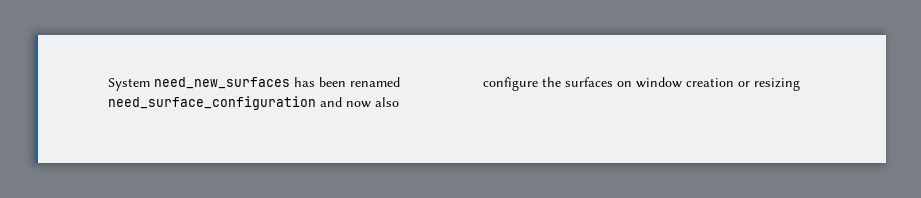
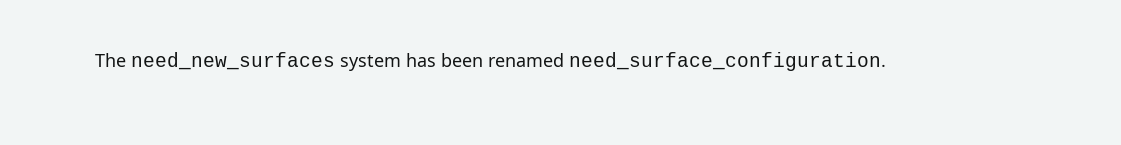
[108,77,400,91] [108,96,399,110] [483,77,800,91] System need_new_surfaces has been renamed need_surface_configuration and now also configure the surfaces on window creation or resizing -> [95,52,886,71] The need_new_surfaces system has been renamed need_surface_configuration.

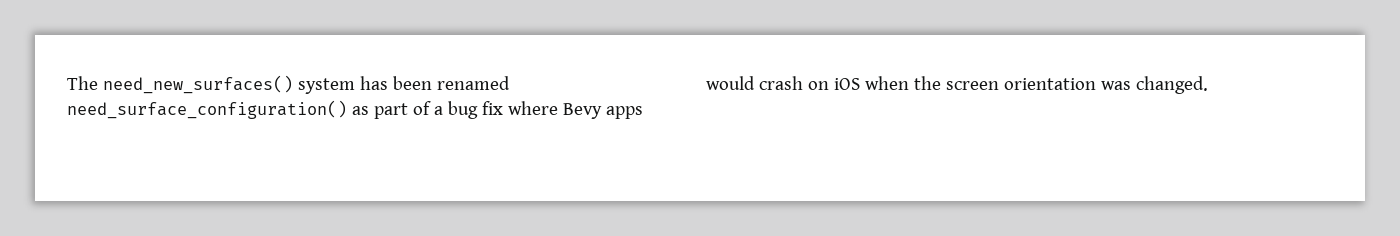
[131,52,335,70] need_new_surfaces -> [102,75,293,94] need_new_surfaces()
[569,52,886,71] need_surface_configuration. -> [67,100,643,119] [706,76,1208,94] need_surface_configuration() as part of a bug fix where Bevy apps would crash on iOS when the screen orientation was changed.

